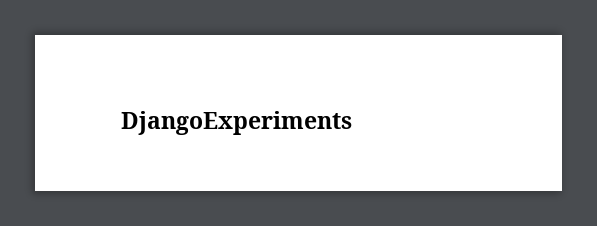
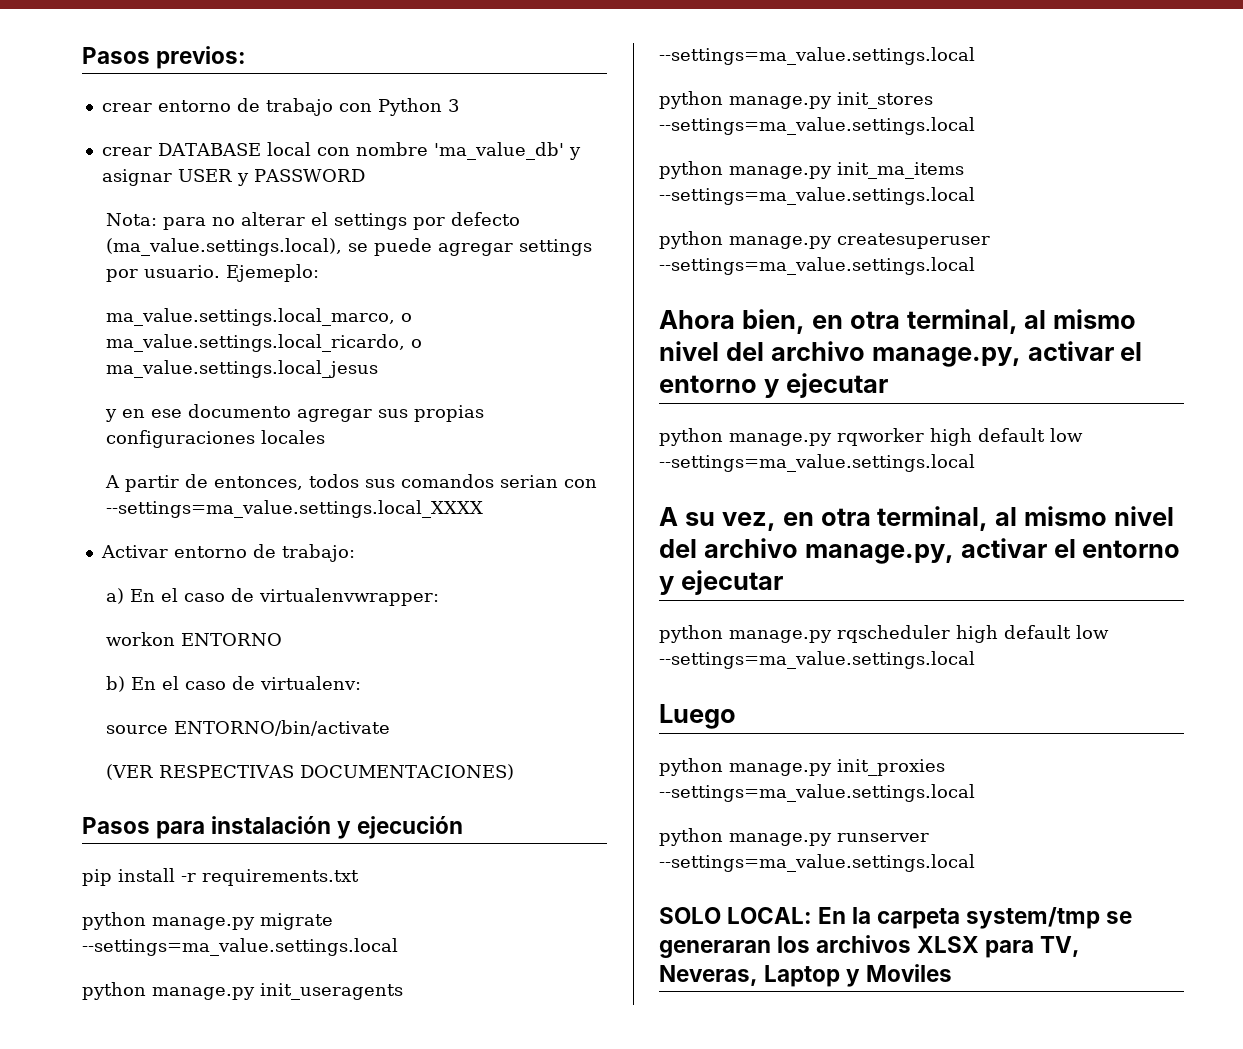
[121,111,352,135] DjangoExperiments -> [82,46,247,69] [101,98,459,116] [101,142,581,160] [101,169,365,186] [105,212,520,230] [105,238,592,256] [105,264,319,282] [105,308,412,326] [105,334,422,352] [105,360,378,378] [104,404,484,422] [105,430,325,448] [104,474,597,492] [105,500,483,518] [100,544,355,562] [105,588,439,606] [105,632,282,646] [105,676,361,692] [105,720,390,736] [105,764,514,780] [82,816,464,839] [82,868,359,886] [82,912,333,930] [82,938,398,956] [82,982,403,1000] [659,47,975,65] [659,91,933,109] [659,117,975,135] [659,161,964,179] [659,187,975,205] [659,231,990,249] [659,257,975,275] [659,309,1137,334] [659,341,1143,367] [659,373,888,398] [659,428,1083,446] [659,454,975,472] [659,506,1175,531] [659,538,1181,564] [659,570,783,595] [659,625,1109,643] [659,651,975,669] [659,704,736,729] [659,758,945,776] [659,784,975,802] [659,828,929,846] [659,854,975,872] [659,907,1133,929] [659,935,1081,958] [659,964,953,987] Pasos previos: // crear entorno de trabajo con Python 3 // crear DATABASE local con nombre 'ma_value_db' y asignar USER y PASSWORD // Nota: para no alterar el settings por defecto (ma_value.settings.local), se puede agregar settings por usuario. Ejemeplo: // ma_value.settings.local_marco, o ma_value.settings.local_ricardo, o ma_value.settings.local_jesus // y en ese documento agregar sus propias configuraciones locales // A partir de entonces, todos sus comandos serian con --settings=ma_value.settings.local_XXXX // Activar entorno de trabajo: // a) En el caso de virtualenvwrapper: // workon ENTORNO // b) En el caso de virtualenv: // source ENTORNO/bin/activate // (VER RESPECTIVAS DOCUMENTACIONES) // Pasos para instalación y ejecución // pip install -r requirements.txt // python manage.py migrate --settings=ma_value.settings.local // python manage.py init_useragents --settings=ma_value.settings.local // python manage.py init_stores --settings=ma_value.settings.local // python manage.py init_ma_items --settings=ma_value.settings.local // python manage.py createsuperuser --settings=ma_value.settings.local // Ahora bien, en otra terminal, al mismo nivel del archivo manage.py, activar el entorno y ejecutar // python manage.py rqworker high default low --settings=ma_value.settings.local // A su vez, en otra terminal, al mismo nivel del archivo manage.py, activar el entorno y ejecutar // python manage.py rqscheduler high default low --settings=ma_value.settings.local // Luego // python manage.py init_proxies --settings=ma_value.settings.local // python manage.py runserver --settings=ma_value.settings.local // SOLO LOCAL: En la carpeta system/tmp se generaran los archivos XLSX para TV, Neveras, Laptop y Moviles

